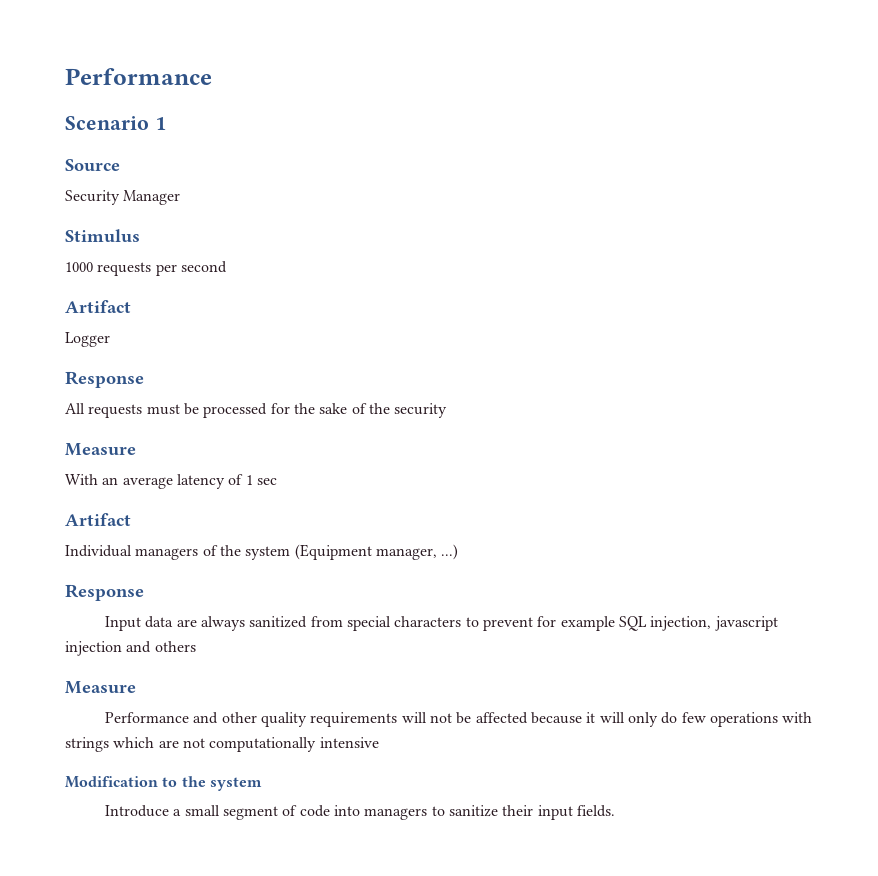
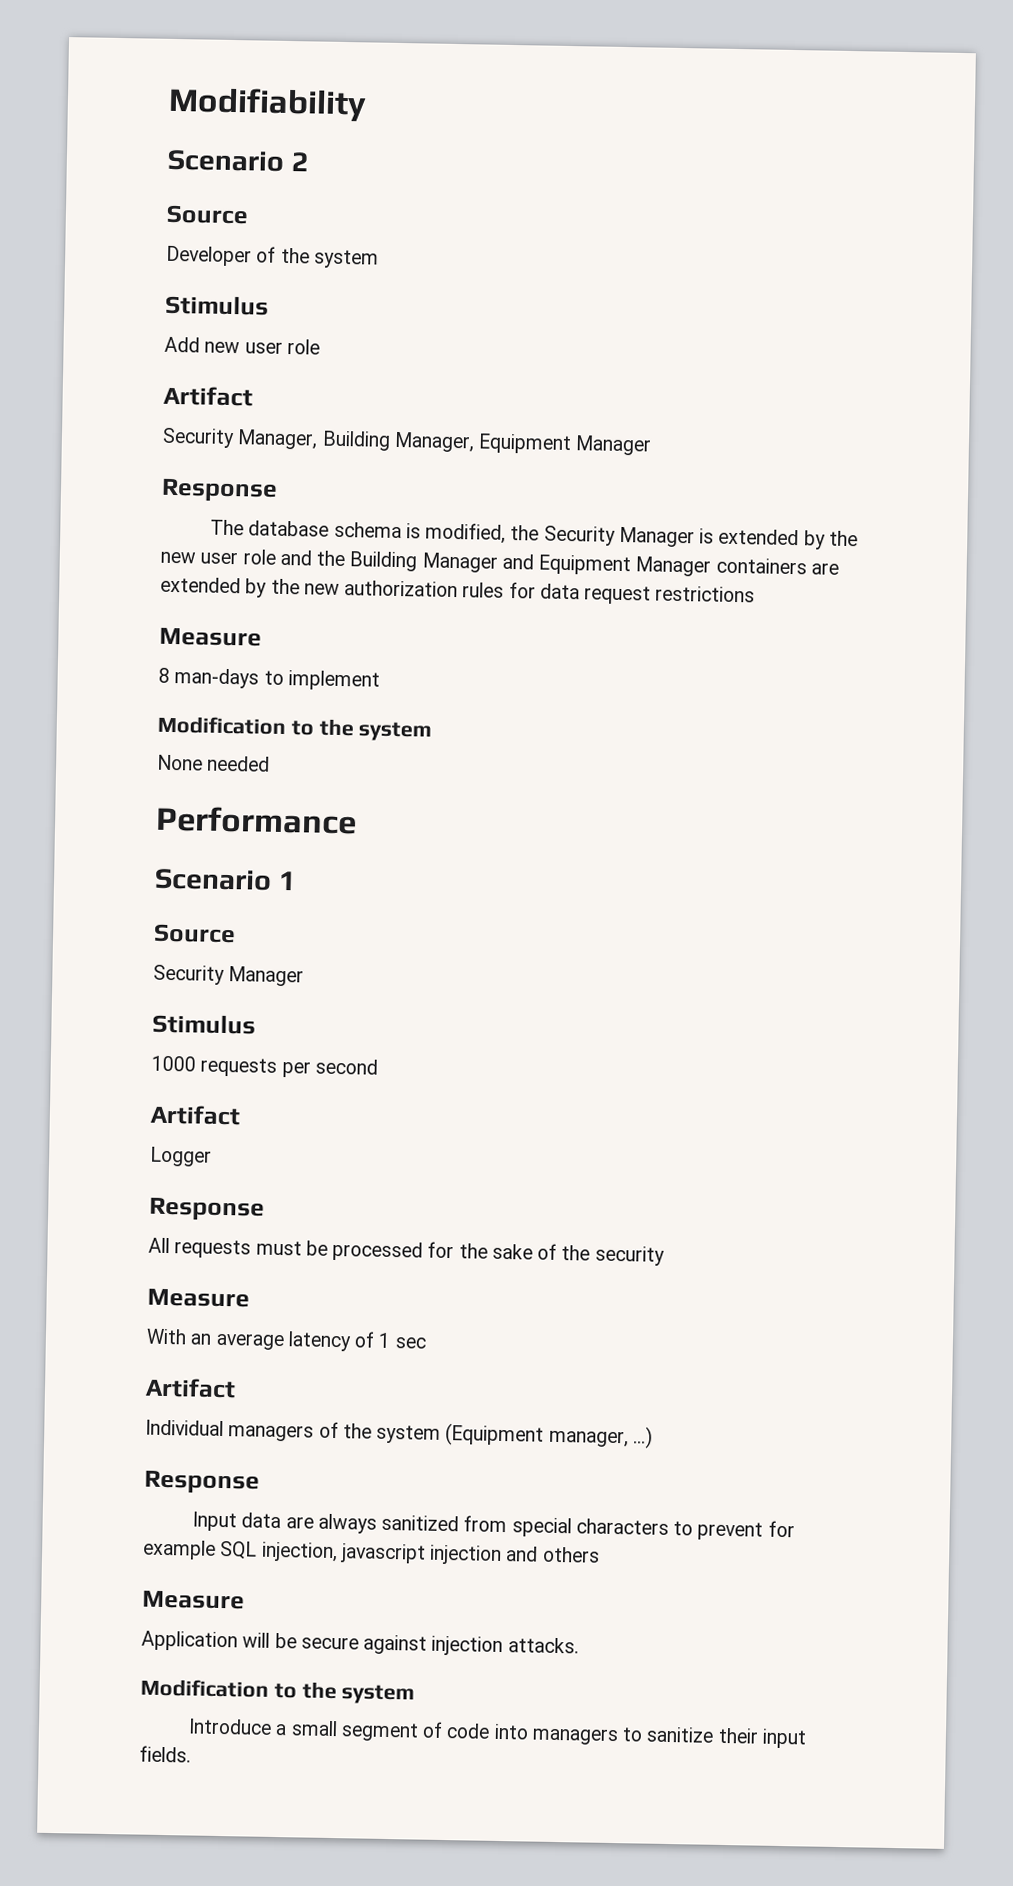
(65, 76) none -> [168,86,367,122] [167,149,310,172] [166,204,249,225] [166,245,379,269] [165,294,269,316] [164,336,320,355] [163,385,253,407] [162,427,653,456] [161,478,278,503] [210,519,858,550] [160,549,839,577] [160,576,756,605] [159,627,262,647] [158,667,380,691] [157,715,433,742] [157,754,271,772] Modifiability // Scenario 2 // Source // Developer of the system // Stimulus // Add new user role // Artifact // Security Manager, Building Manager, Equipment Manager // Response // The database schema is modified, the Security Manager is extended by the new user role and the Building Manager and Equipment Manager containers are extended by the new authorization rules for data request restrictions // Measure // 8 man-days to implement // Modification to the system // None needed //
[105,712,813,727] [65,737,379,752] Performance and other quality requirements will not be affected because it will only do few operations with strings which are not computationally intensive -> [141,1630,579,1657] Application will be secure against injection attacks.

